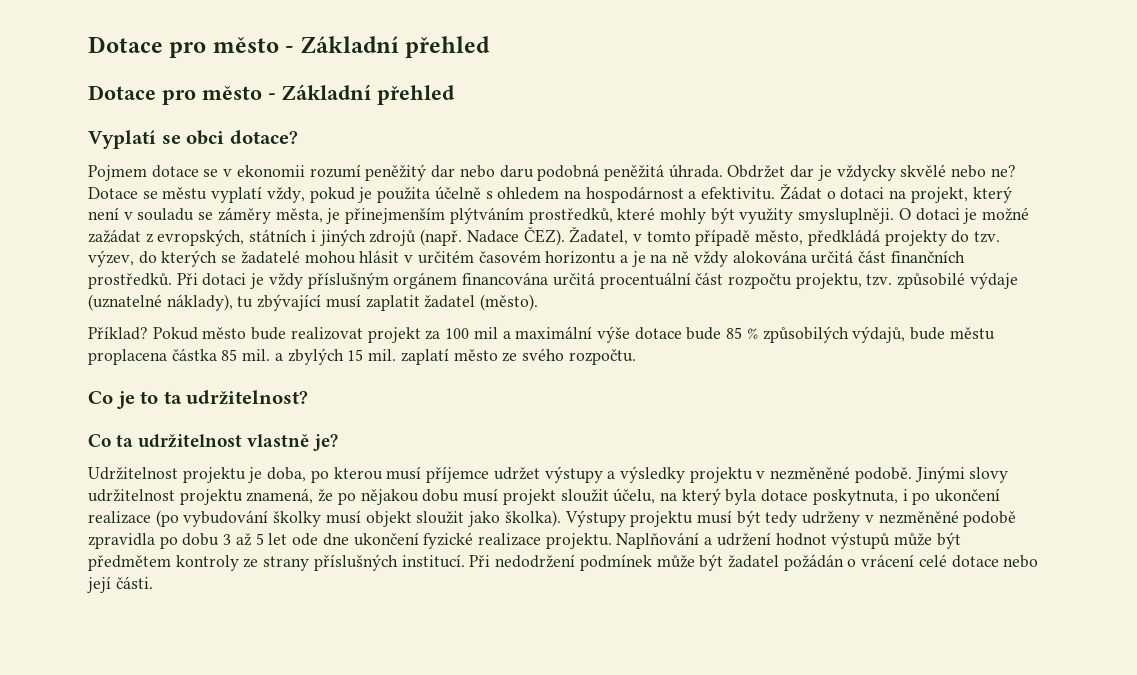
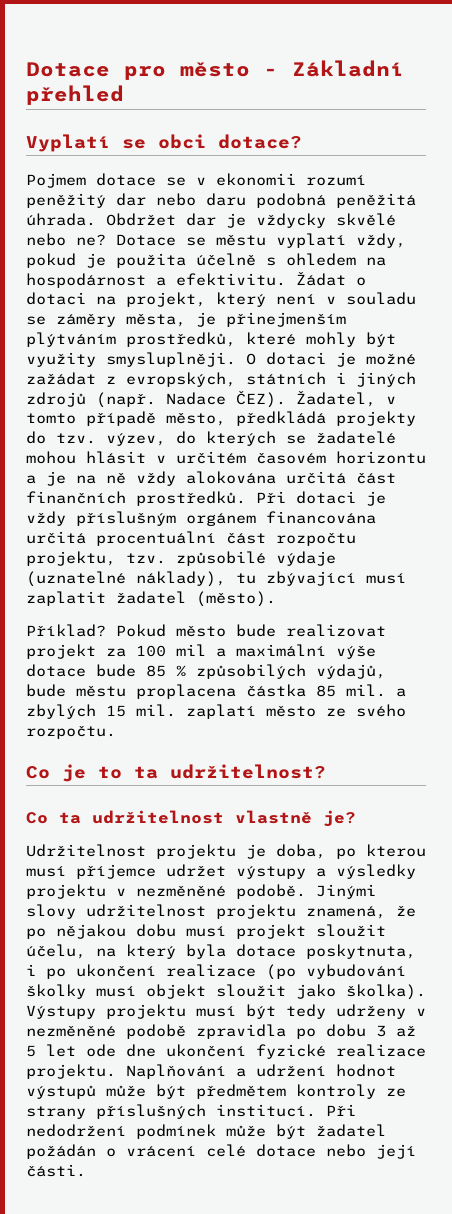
[88,36,491,58] [88,84,455,105] Dotace pro město - Základní přehled // Dotace pro město - Základní přehled -> [26,60,404,80] [26,85,124,105] Dotace pro město - Základní přehled

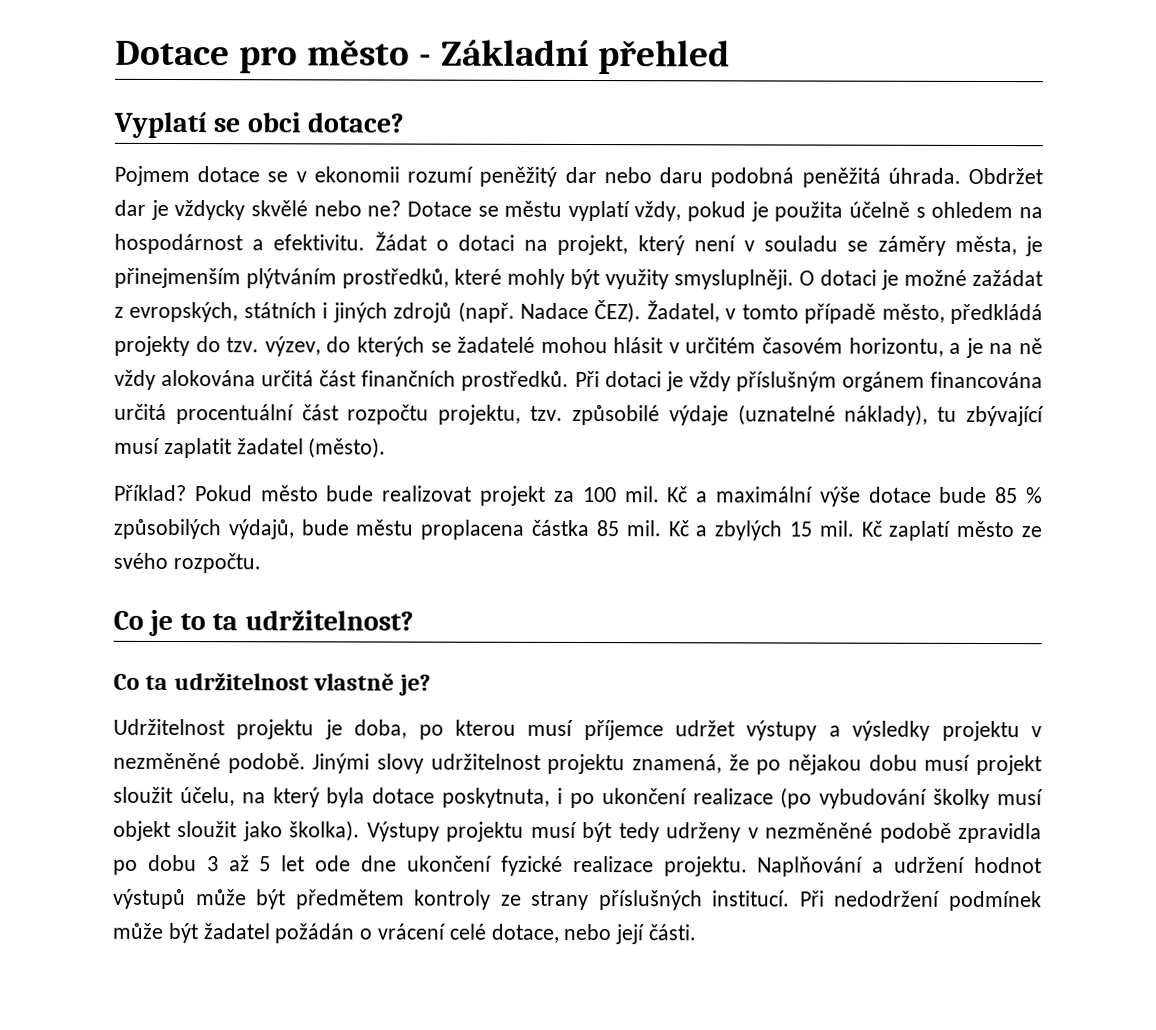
[336,451,426,464] horizontu -> [848,337,944,357] horizontu,
[176,644,206,656] mil -> [624,486,689,503] mil. Kč
(386, 690) none -> [667,520,689,537] Kč
(176, 710) none -> [860,520,882,537] Kč
[256,1144,316,1157] dotace -> [490,923,560,943] dotace,

